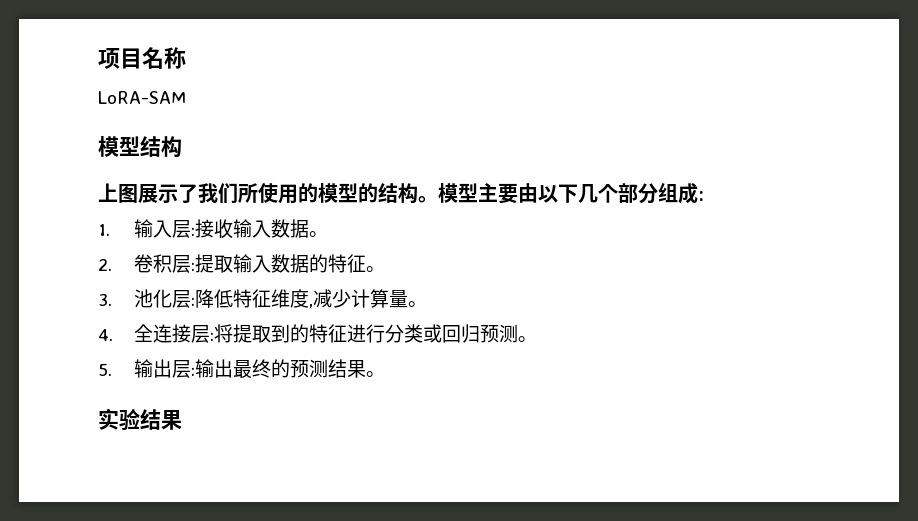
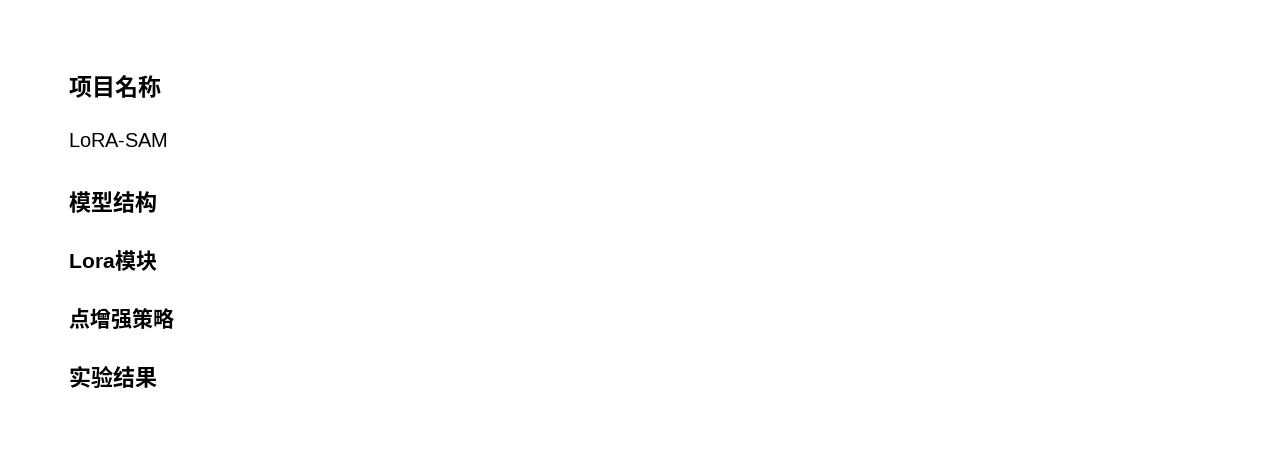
[98,182,704,204] [98,219,329,239] [98,254,386,273] [98,289,428,308] [98,324,538,343] [98,359,386,378] 上图展示了我们所使用的模型的结构。模型主要由以下几个部分组成: // 1.输入层:接收输入数据。 // 2.卷积层:提取输入数据的特征。 // 3.池化层:降低特征维度,减少计算量。 // 4.全连接层:将提取到的特征进行分类或回归预测。 // 5.输出层:输出最终的预测结果。 -> [69,250,157,271] [69,308,174,330] Lora模块 // 点增强策略

